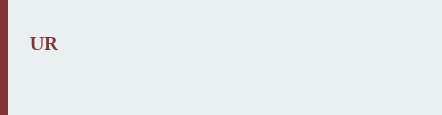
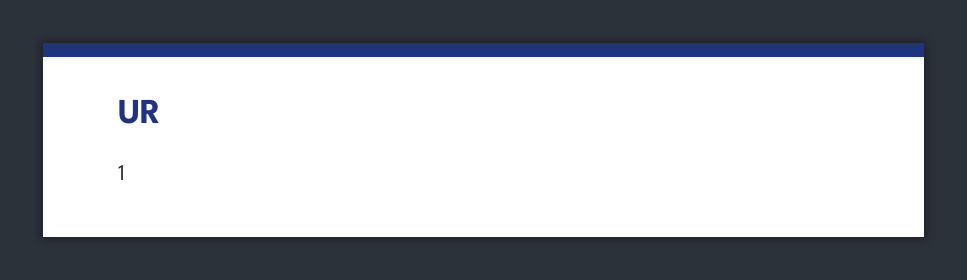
(58, 43) none -> [118,165,125,180] // 1

